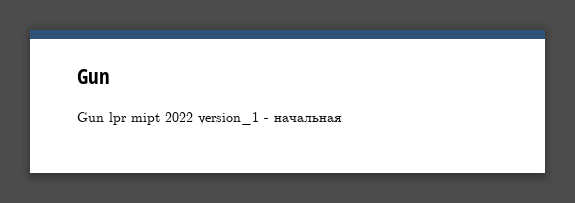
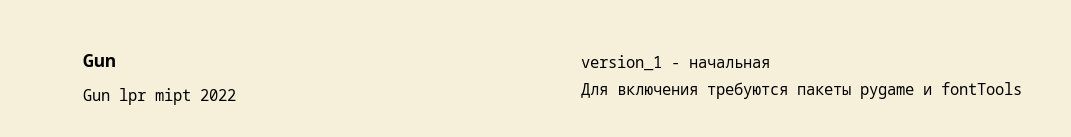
(193, 117) none -> (236, 95) //
(342, 119) none -> [581,82,1022,99] // Для включения требуются пакеты pygame и fontTools

